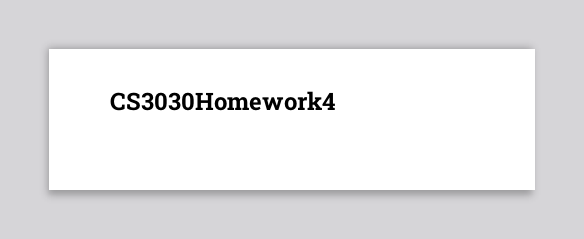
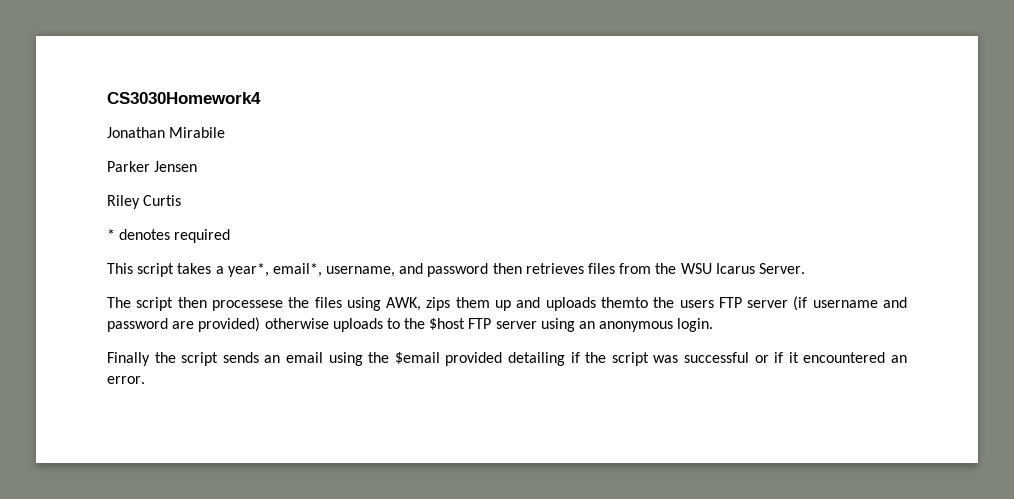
(336, 101) none -> [107,127,226,138] [107,161,198,172] [107,195,182,209] [107,229,231,243] [107,263,805,277] [107,296,907,311] [107,317,714,332] [107,352,908,366] [107,376,145,384] // Jonathan Mirabile // Parker Jensen // Riley Curtis // * denotes required // This script takes a year*, email*, username, and password then retrieves files from the WSU Icarus Server. // The script then processese the files using AWK, zips them up and uploads themto the users FTP server (if username and password are provided) otherwise uploads to the $host FTP server using an anonymous login. // Finally the script sends an email using the $email provided detailing if the script was successful or if it encountered an error.

